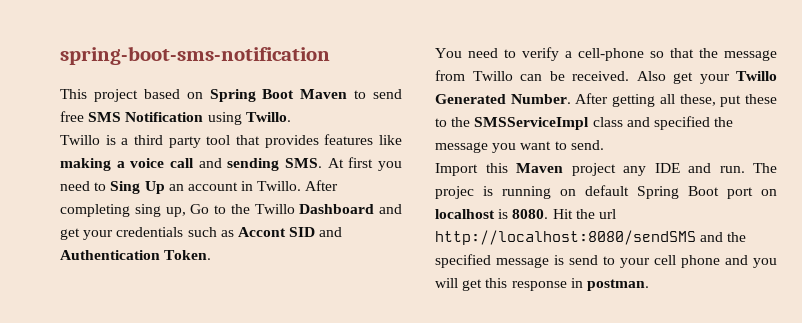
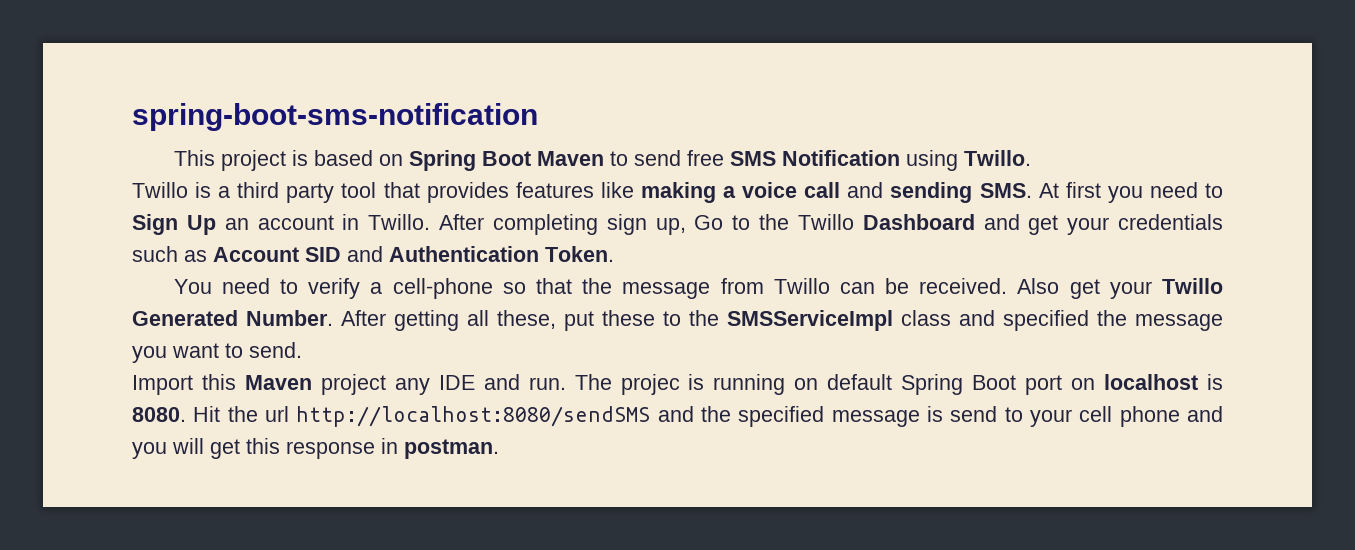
(138, 95) none -> [291,150,308,166] is
[110,181,141,194] Sing -> [132,214,178,235] Sign
[134,204,161,217] sing -> [606,214,647,235] sign
[237,227,286,237] Accont -> [213,247,299,262] Account

